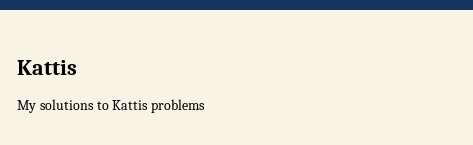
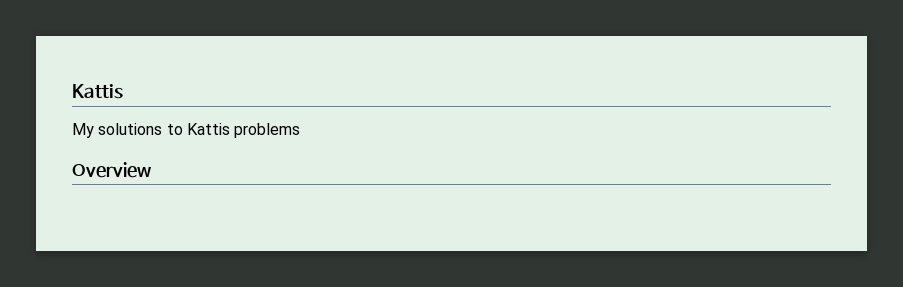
(206, 106) none -> [72,162,151,178] // Overview

